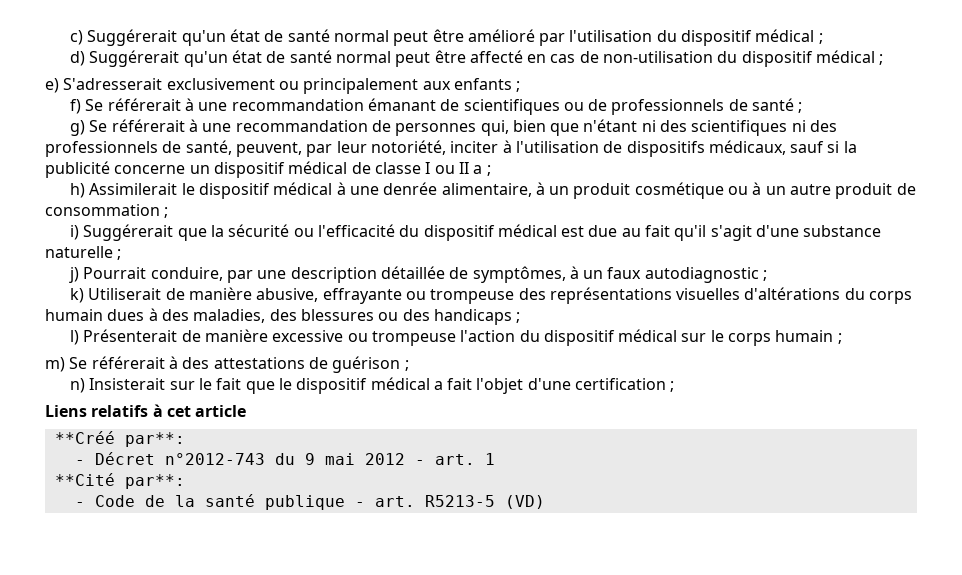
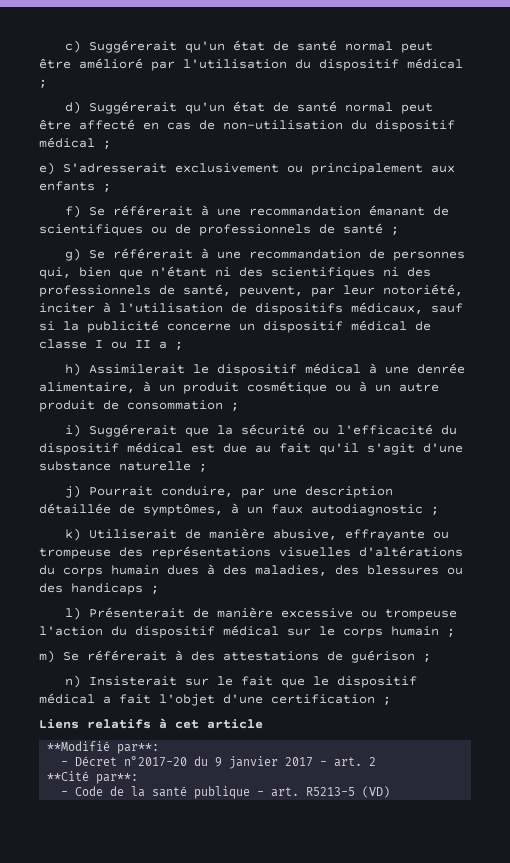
[54,431,115,444] **Créé -> [47,741,111,751] **Modifié
[164,453,265,465] n°2012-743 -> [124,756,188,767] n°2017-20
[324,453,495,465] mai 2012 - art. 1 -> [229,756,377,769] janvier 2017 - art. 2

